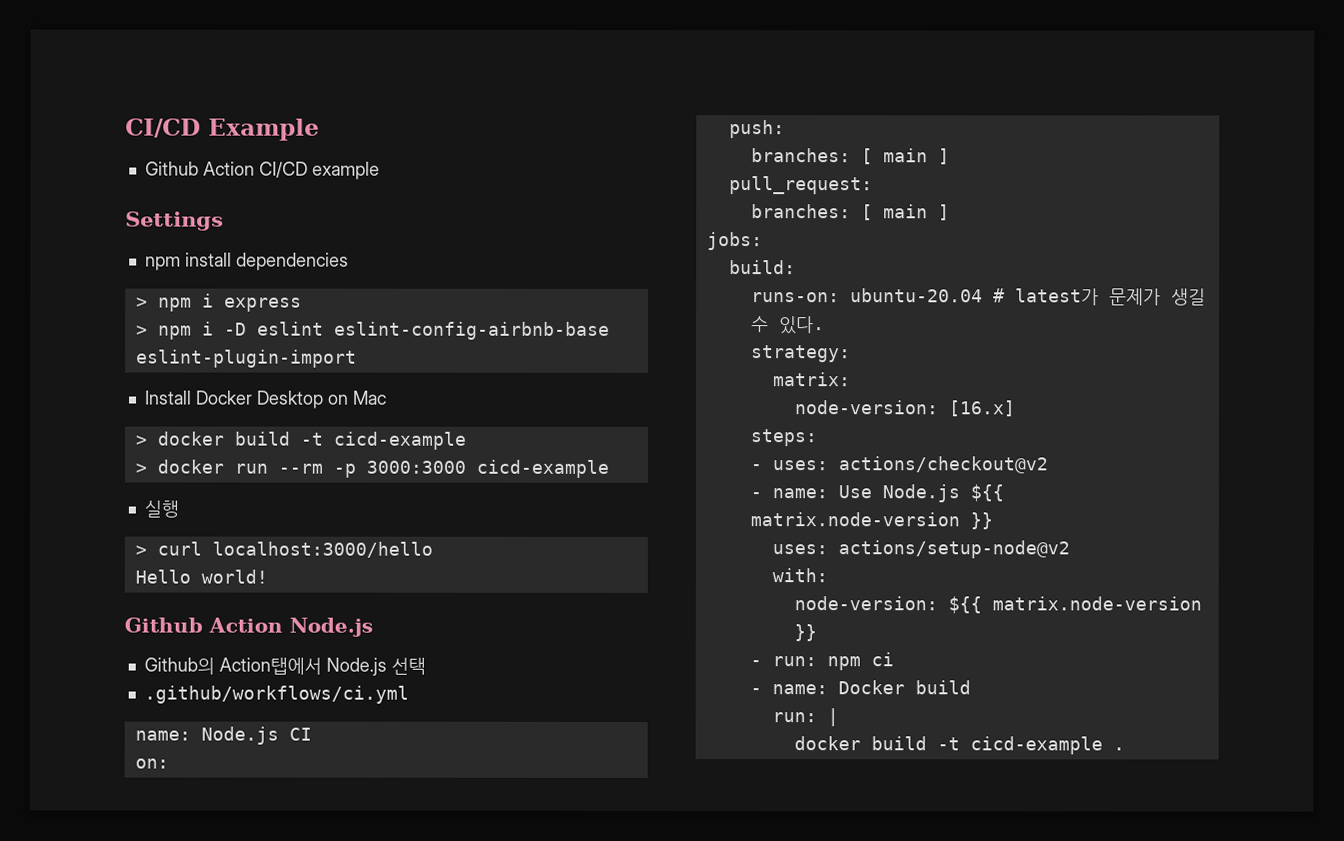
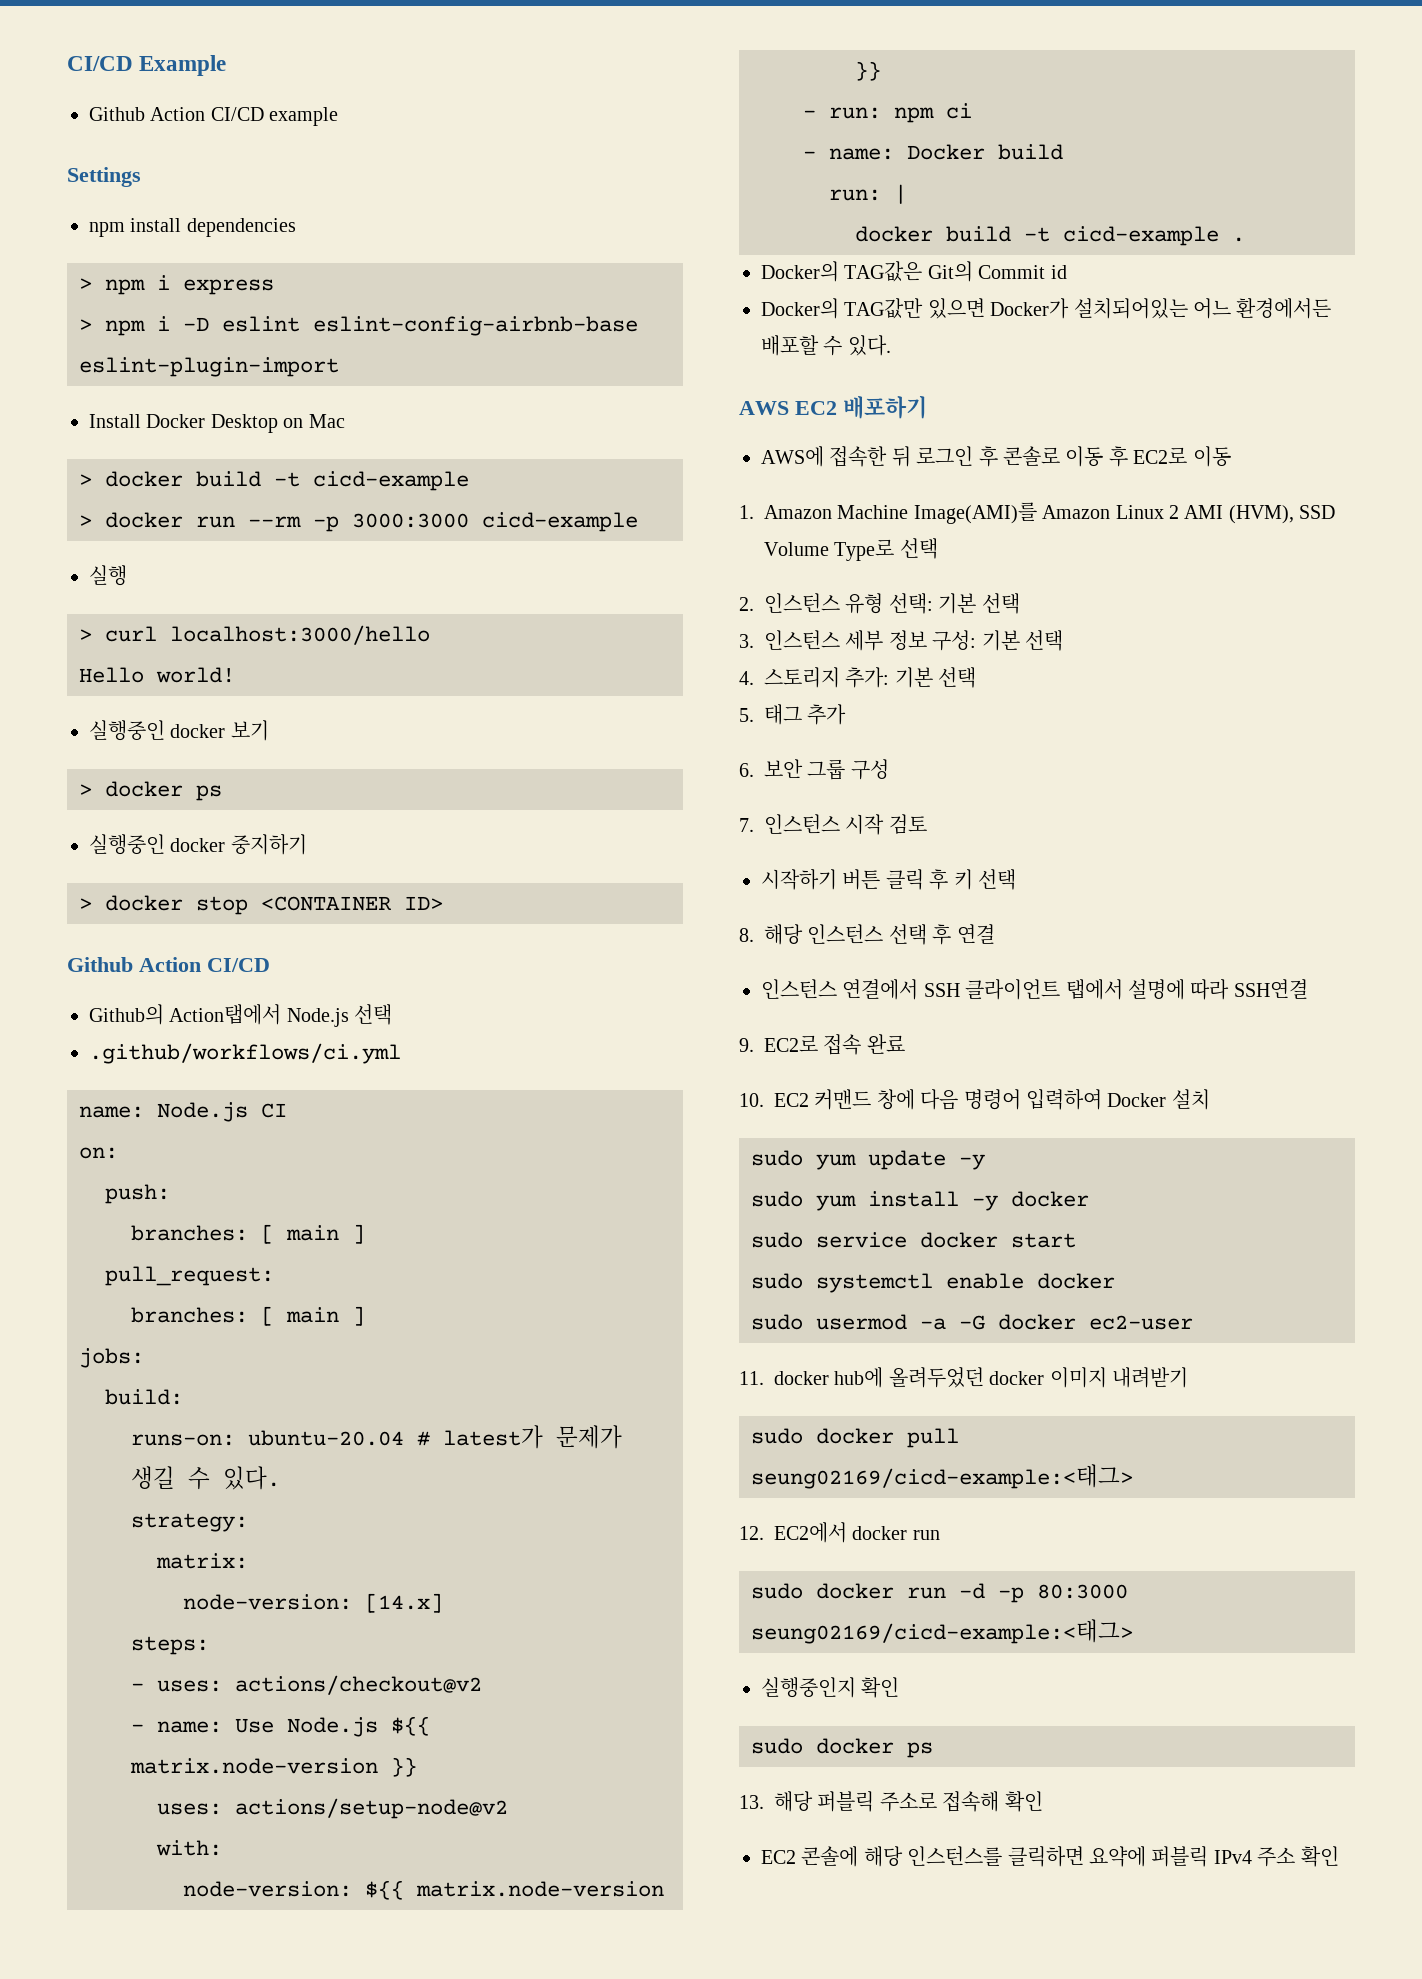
[124,617,373,637] // Github Action Node.js -> [89,720,269,741] [79,781,222,801] [89,834,307,855] [79,895,443,915] [67,957,270,972] // 실행중인 docker 보기 // > docker ps // 실행중인 docker 중지하기 // > docker stop <CONTAINER ID> // Github Action CI/CD
[948,400,1016,417] [16.x] -> [365,1593,443,1613] [14.x]
(1125, 749) none -> [761,261,1067,282] [761,298,1332,319] [761,335,891,356] [739,395,927,419] [761,446,1231,467] [739,502,1336,524] [764,538,938,561] [739,593,1020,614] [739,630,1063,651] [739,667,977,688] [739,704,847,725] [739,759,889,780] [739,814,927,835] [761,869,1016,890] [739,924,995,945] [761,979,1308,1000] [739,1034,905,1055] [739,1089,1210,1110] [751,1150,985,1170] [751,1191,1089,1211] [751,1232,1076,1248] [751,1273,1115,1293] [751,1314,1193,1330] [739,1367,1188,1388] [751,1428,959,1448] [751,1464,1133,1489] [739,1522,940,1543] [751,1583,1128,1603] [751,1619,1133,1644] [761,1677,900,1698] [751,1738,933,1758] [739,1791,1043,1812] [761,1846,1339,1867] // Docker의 TAG값은 Git의 Commit id // Docker의 TAG값만 있으면 Docker가 설치되어있는 어느 환경에서든 배포할 수 있다. // AWS EC2 배포하기 // AWS에 접속한 뒤 로그인 후 콘솔로 이동 후 EC2로 이동 // 1. Amazon Machine Image(AMI)를 Amazon Linux 2 AMI (HVM), SSD Volume Type로 선택 // 2. 인스턴스 유형 선택: 기본 선택 // 3. 인스턴스 세부 정보 구성: 기본 선택 // 4. 스토리지 추가: 기본 선택 // 5. 태그 추가 // 6. 보안 그룹 구성 // 7. 인스턴스 시작 검토 // 시작하기 버튼 클릭 후 키 선택 // 8. 해당 인스턴스 선택 후 연결 // 인스턴스 연결에서 SSH 클라이언트 탭에서 설명에 따라 SSH연결 // 9. EC2로 접속 완료 // 10. EC2 커맨드 창에 다음 명령어 입력하여 Docker 설치 // sudo yum update -y // sudo yum install -y docker // sudo service docker start // sudo systemctl enable docker // sudo usermod -a -G docker ec2-user // 11. docker hub에 올려두었던 docker 이미지 내려받기 // sudo docker pull seung02169/cicd-example:<태그> // 12. EC2에서 docker run // sudo docker run -d -p 80:3000 seung02169/cicd-example:<태그> // 실행중인지 확인 // sudo docker ps // 13. 해당 퍼블릭 주소로 접속해 확인 // EC2 콘솔에 해당 인스턴스를 클릭하면 요약에 퍼블릭 IPv4 주소 확인

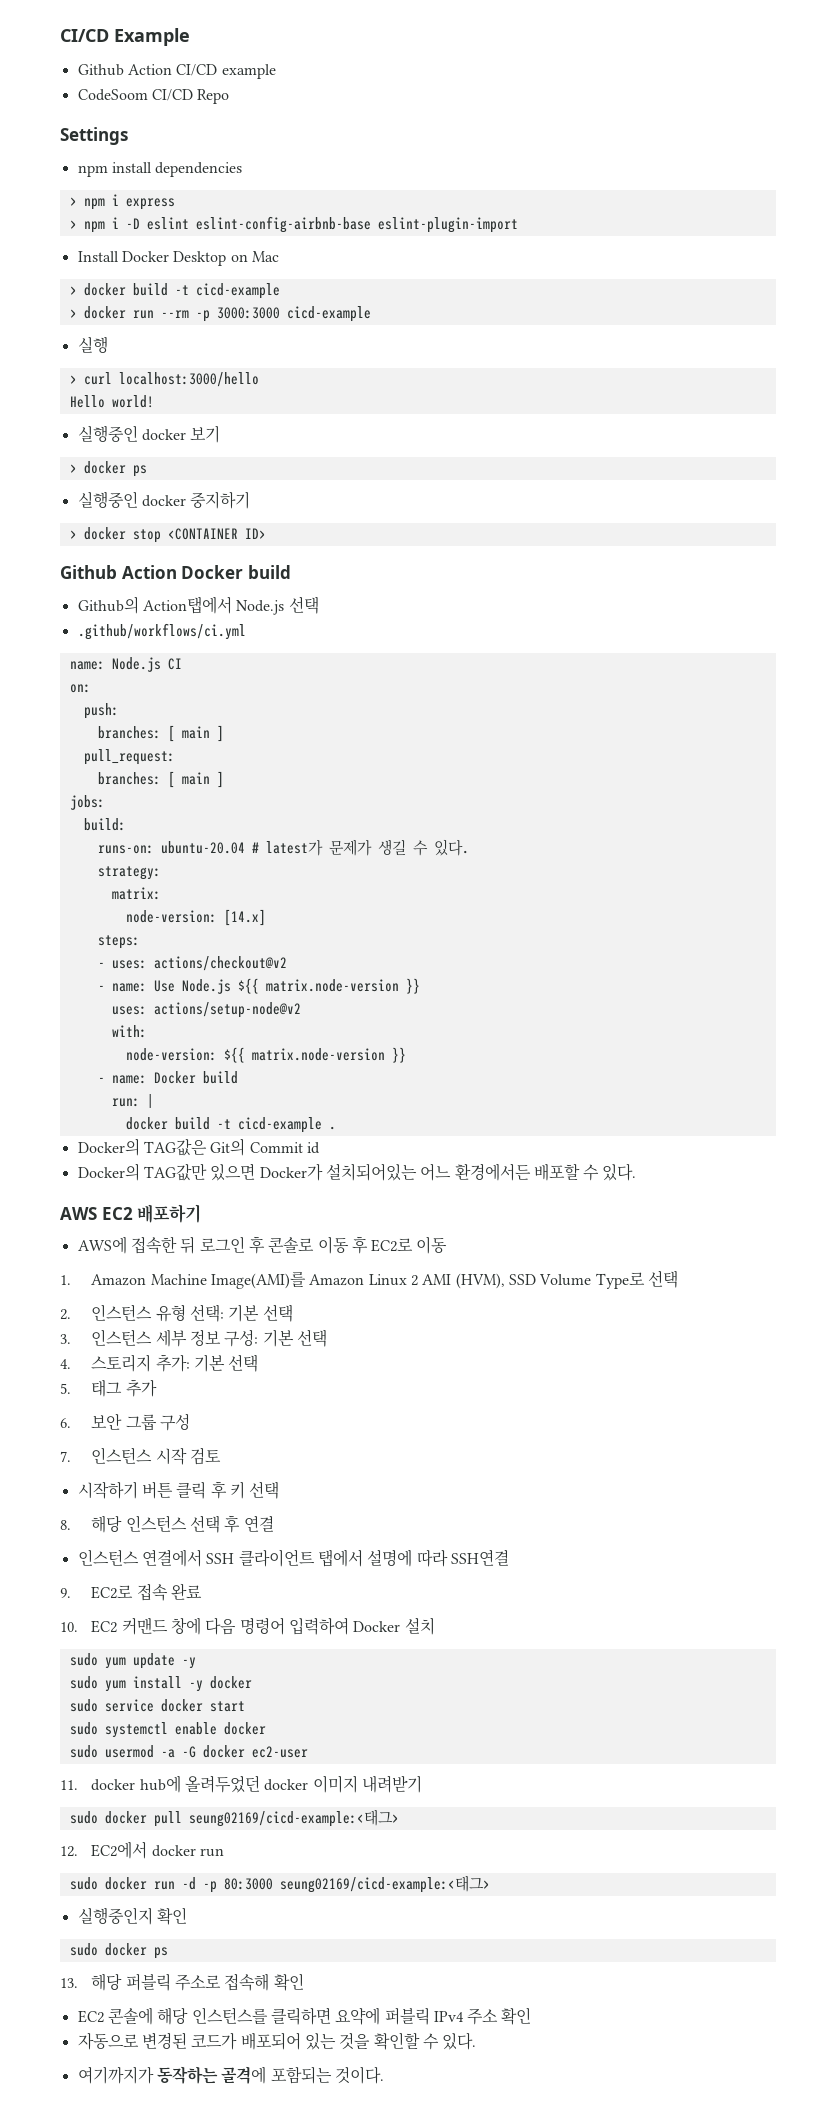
(339, 116) none -> [77,89,230,104] // CodeSoom CI/CD Repo
[207,958,270,972] CI/CD -> [181,565,291,579] Docker build
[803,103,972,123] // - run: npm ci -> (406, 1055) none
(1339, 1856) none -> [77,2032,477,2050] [77,2066,384,2084] // 자동으로 변경된 코드가 배포되어 있는 것을 확인할 수 있다. // 여기까지가 동작하는 골격에 포함되는 것이다.

